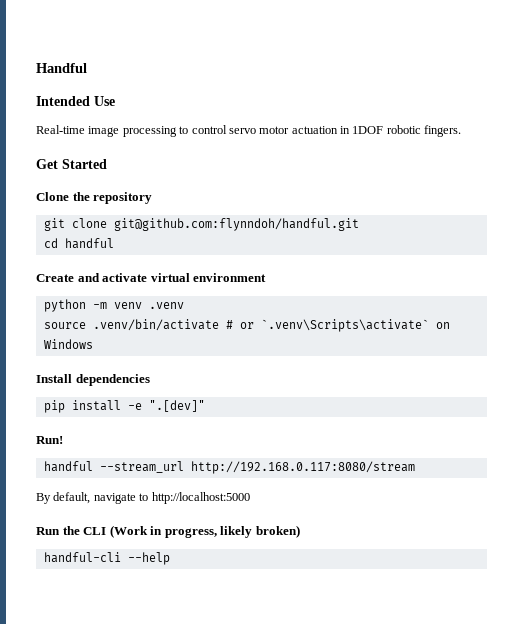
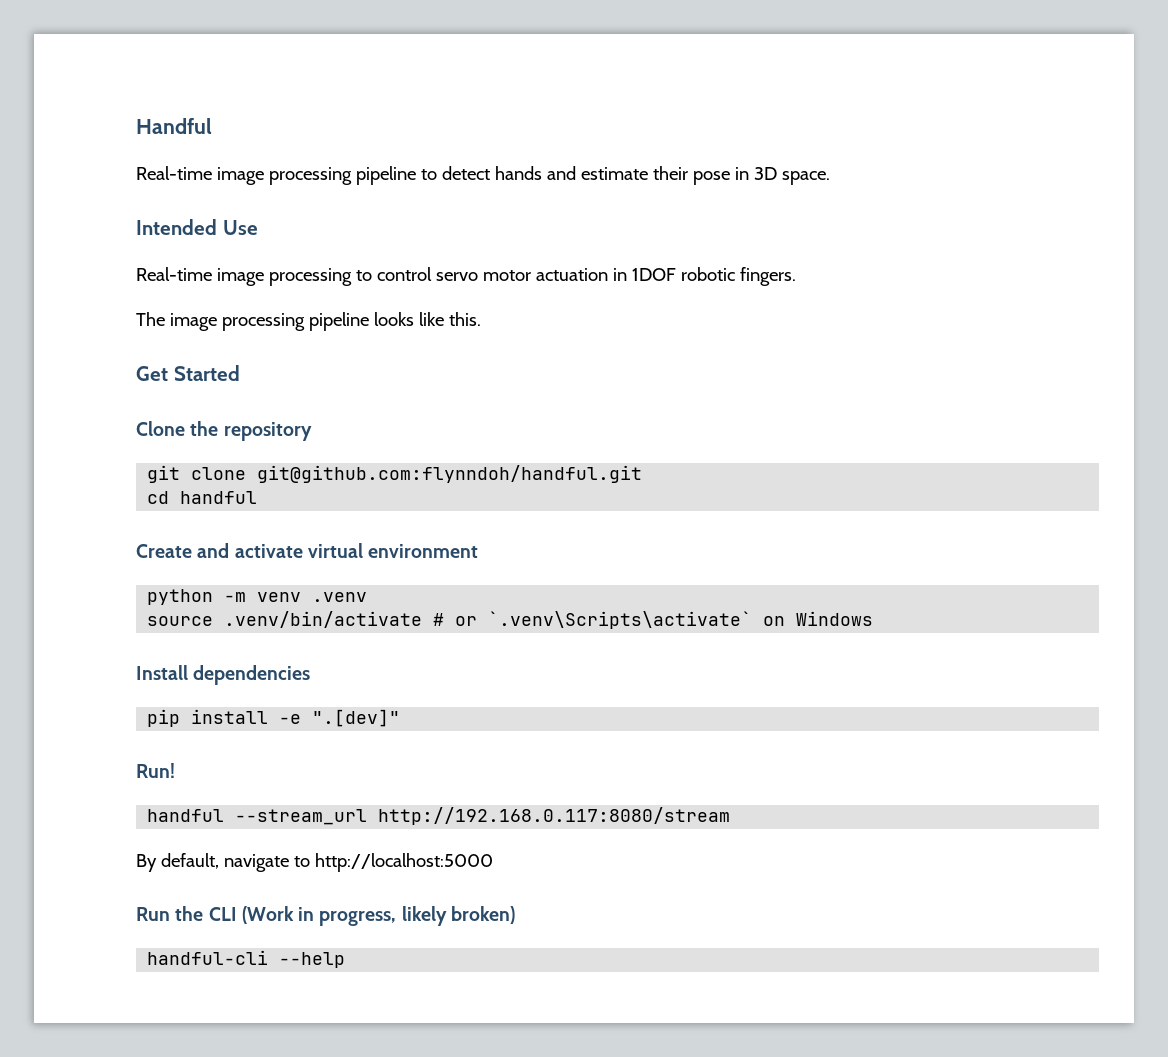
(87, 68) none -> [136,166,830,185] // Real-time image processing pipeline to detect hands and estimate their pose in 3D space.
(462, 131) none -> [136,312,481,331] // The image processing pipeline looks like this.

